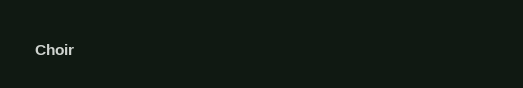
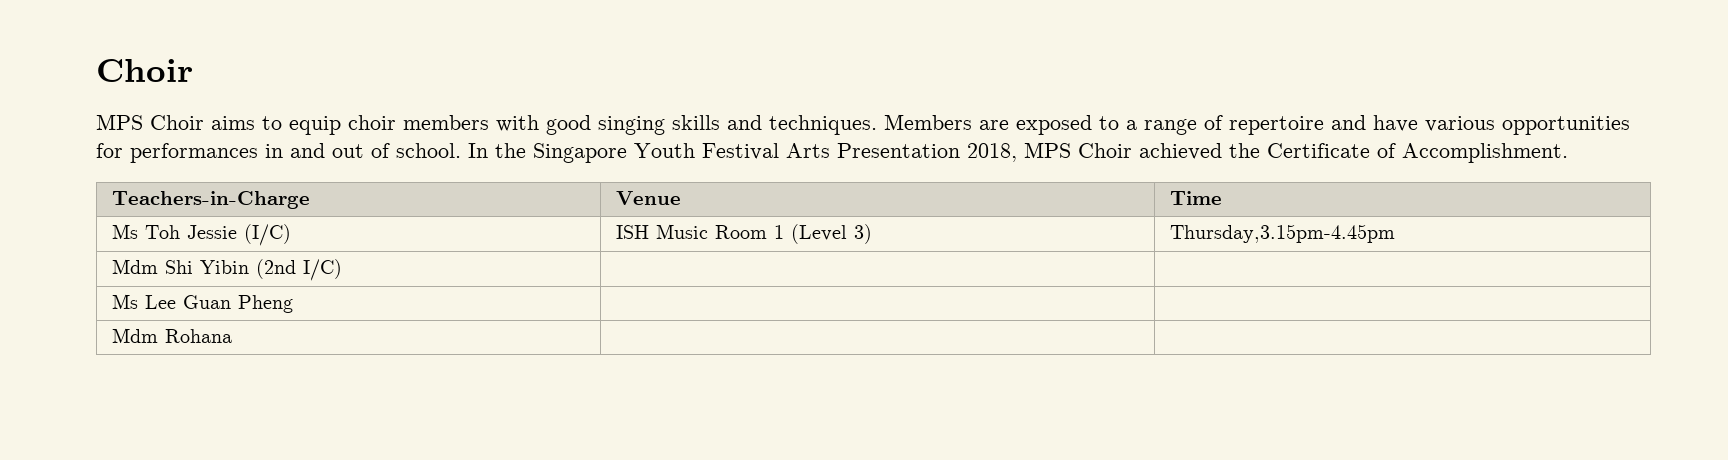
[35,44,74,55] Choir -> [96,59,193,82] [96,114,1630,135] [96,142,1568,163] [111,191,310,209] [615,191,681,205] [1169,191,1222,205] [111,224,291,246] [615,224,872,244] [1169,224,1395,243] [111,259,342,281] [111,294,293,313] [111,328,232,343] Choir // MPS Choir aims to equip choir members with good singing skills and techniques. Members are exposed to a range of repertoire and have various opportunities for performances in and out of school. In the Singapore Youth Festival Arts Presentation 2018, MPS Choir achieved the Certificate of Accomplishment. // Teachers-in-Charge | Venue | Time // Ms Toh Jessie (I/C) | ISH Music Room 1 (Level 3) | Thursday,3.15pm-4.45pm // Mdm Shi Yibin (2nd I/C) | | // Ms Lee Guan Pheng | | // Mdm Rohana | |

